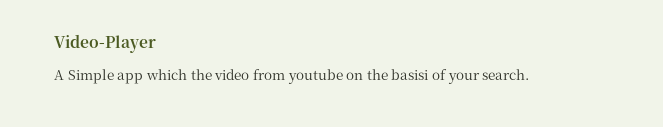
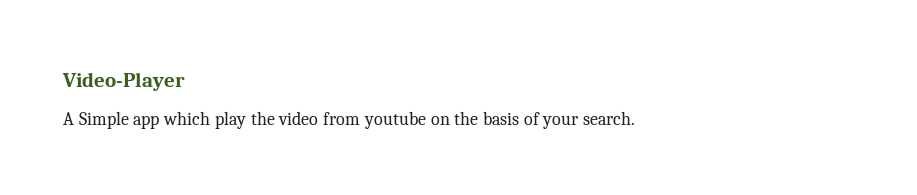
(187, 74) none -> [214,111,246,129] play
[391,69,429,80] basisi -> [482,111,519,125] basis

